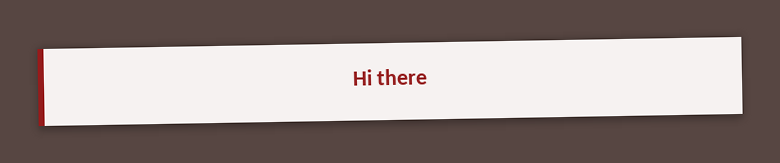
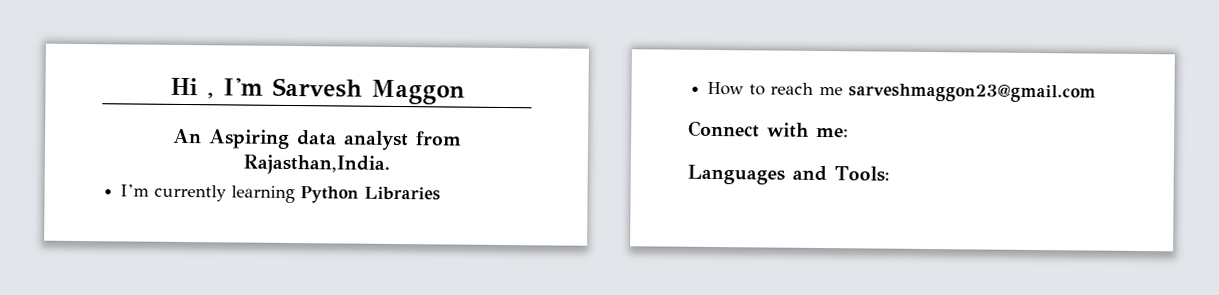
[376,68,429,86] there -> [206,77,465,105] [172,128,462,151] [242,154,390,175] [120,184,442,204] [707,81,1097,103] [688,120,849,138] [687,164,890,185] , I'm Sarvesh Maggon // An Aspiring data analyst from Rajasthan,India. // I’m currently learning Python Libraries // How to reach me sarveshmaggon23@gmail.com // Connect with me: // Languages and Tools:

